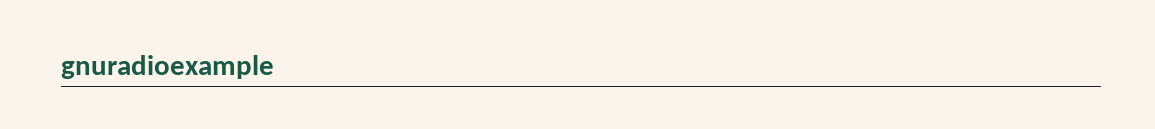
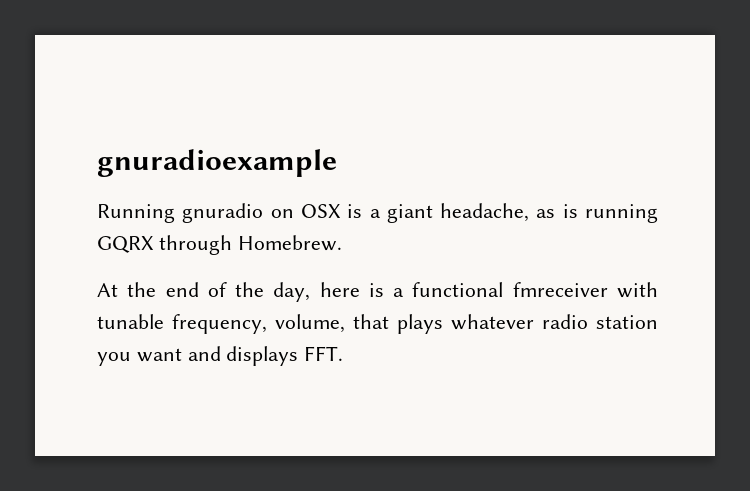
(274, 67) none -> [97,203,658,223] [97,235,342,255] [97,282,658,302] [97,314,658,334] [97,346,344,366] // Running gnuradio on OSX is a giant headache, as is running GQRX through Homebrew. // At the end of the day, here is a functional fmreceiver with tunable frequency, volume, that plays whatever radio station you want and displays FFT.

